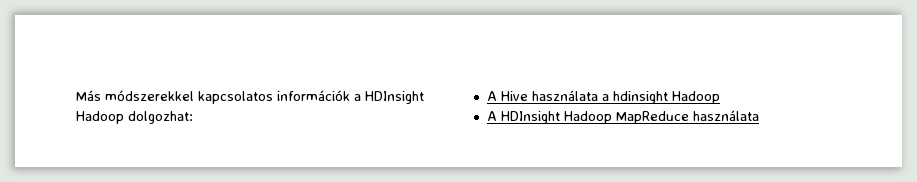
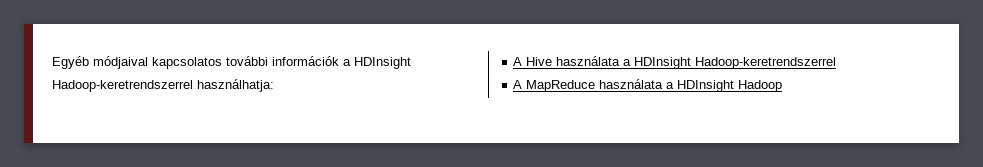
[76,90,273,104] Más módszerekkel kapcsolatos -> [52,56,268,69] Egyéb módjaival kapcsolatos további
[76,111,193,124] Hadoop dolgozhat: -> [52,79,274,92] Hadoop-keretrendszerrel használhatja:
[612,91,720,104] [486,110,759,124] hdinsight Hadoop // A HDInsight Hadoop MapReduce használata -> [634,57,837,69] [513,79,783,92] HDInsight Hadoop-keretrendszerrel // A MapReduce használata a HDInsight Hadoop

